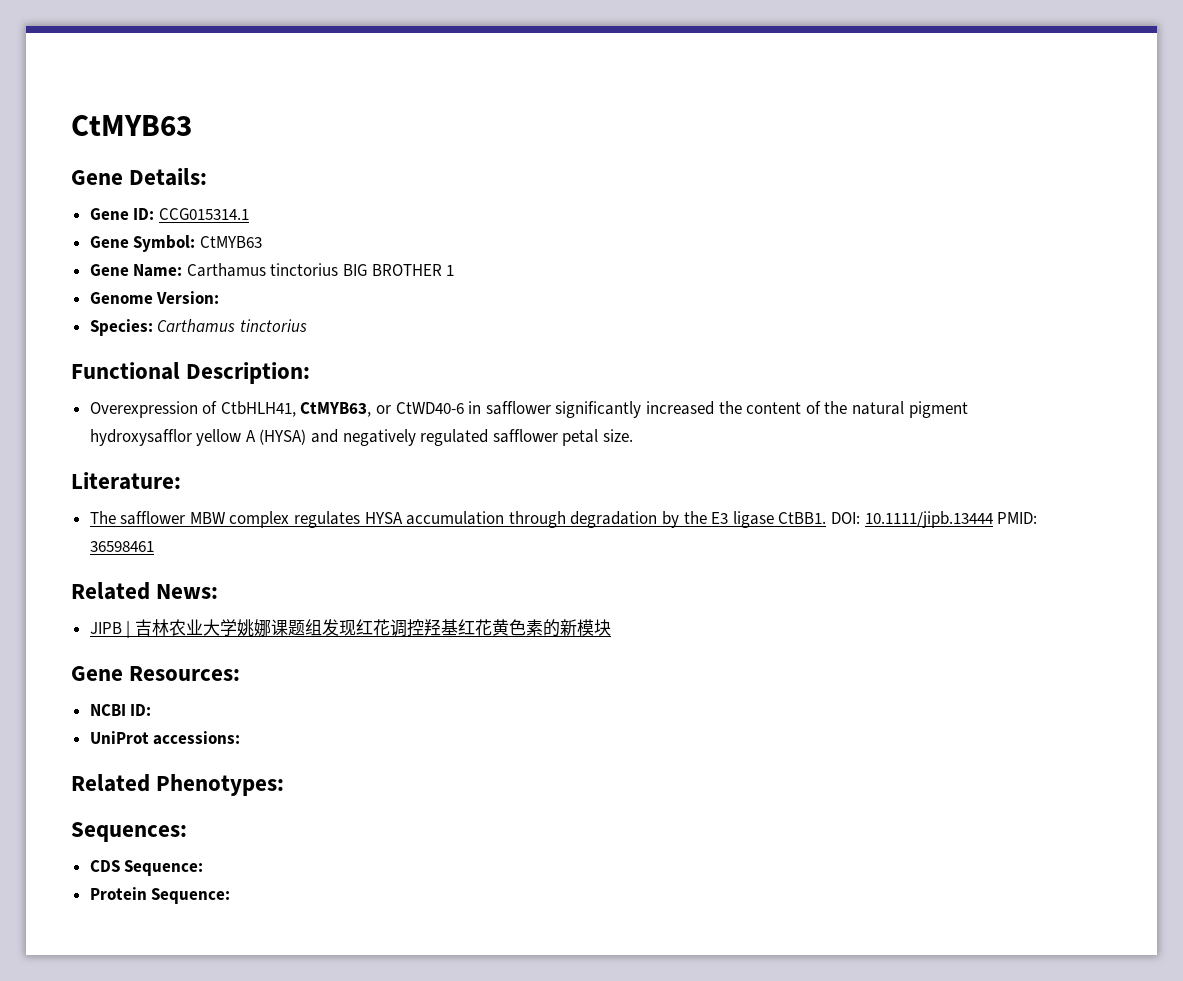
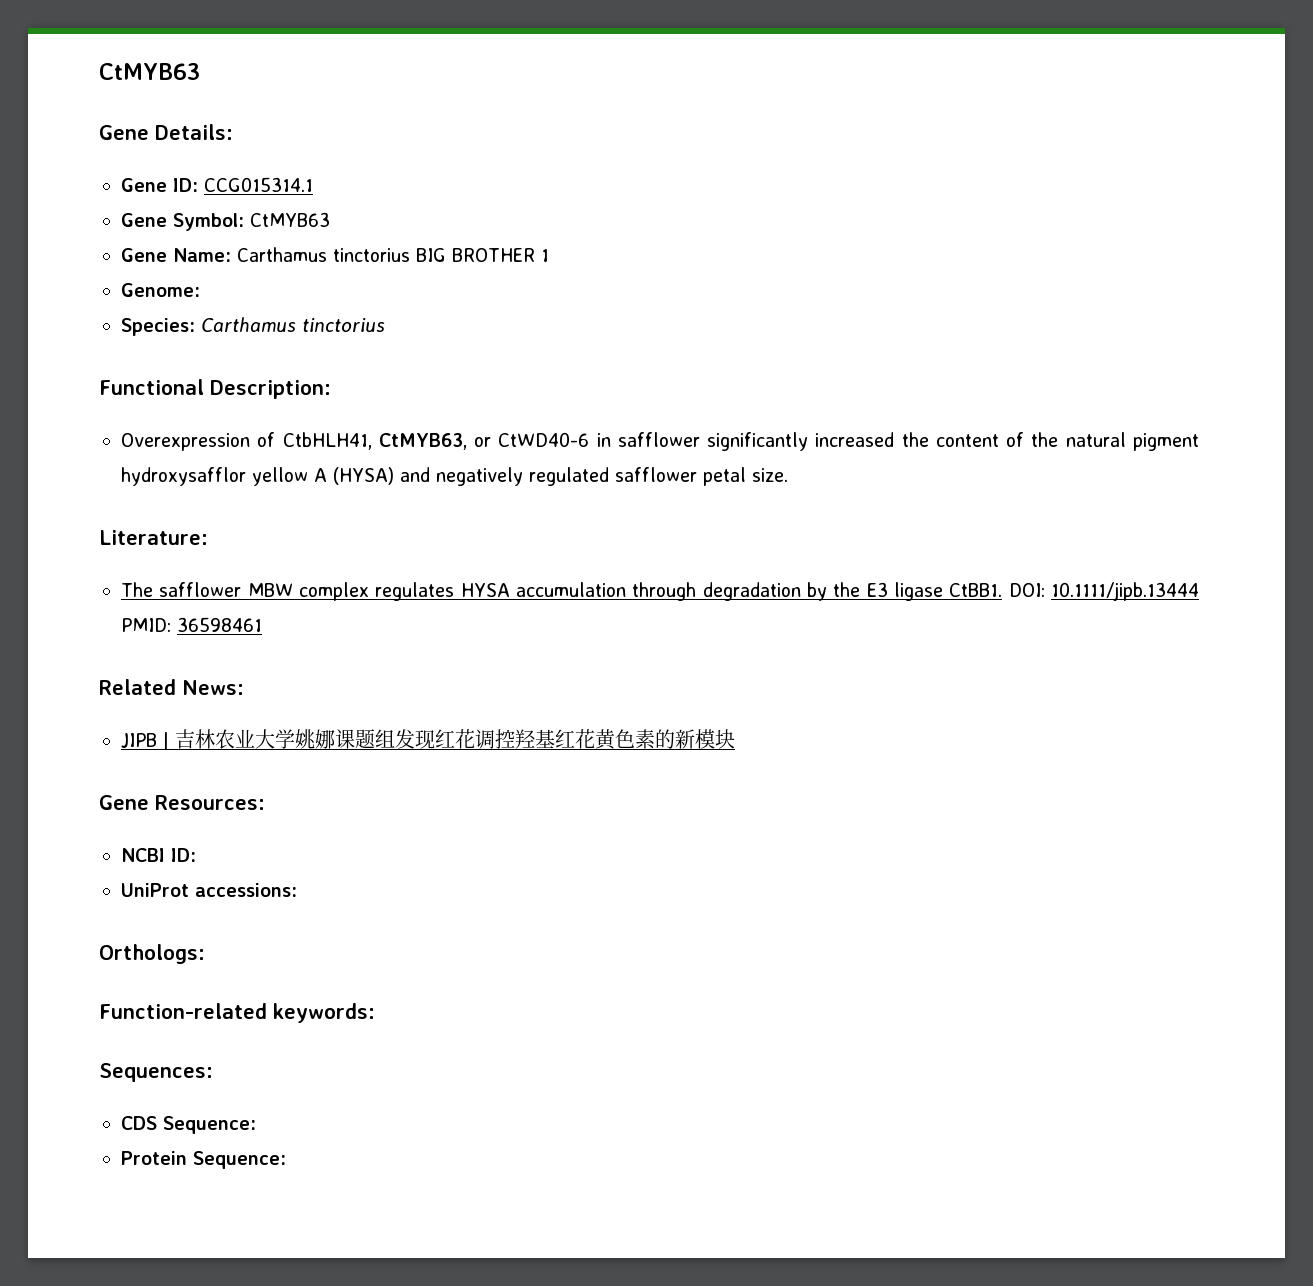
[89,291,220,304] Genome Version: -> [121,283,200,297] Genome:
[71,774,285,796] Related Phenotypes: -> [99,944,205,964] [99,1003,375,1023] Orthologs: // Function-related keywords:

